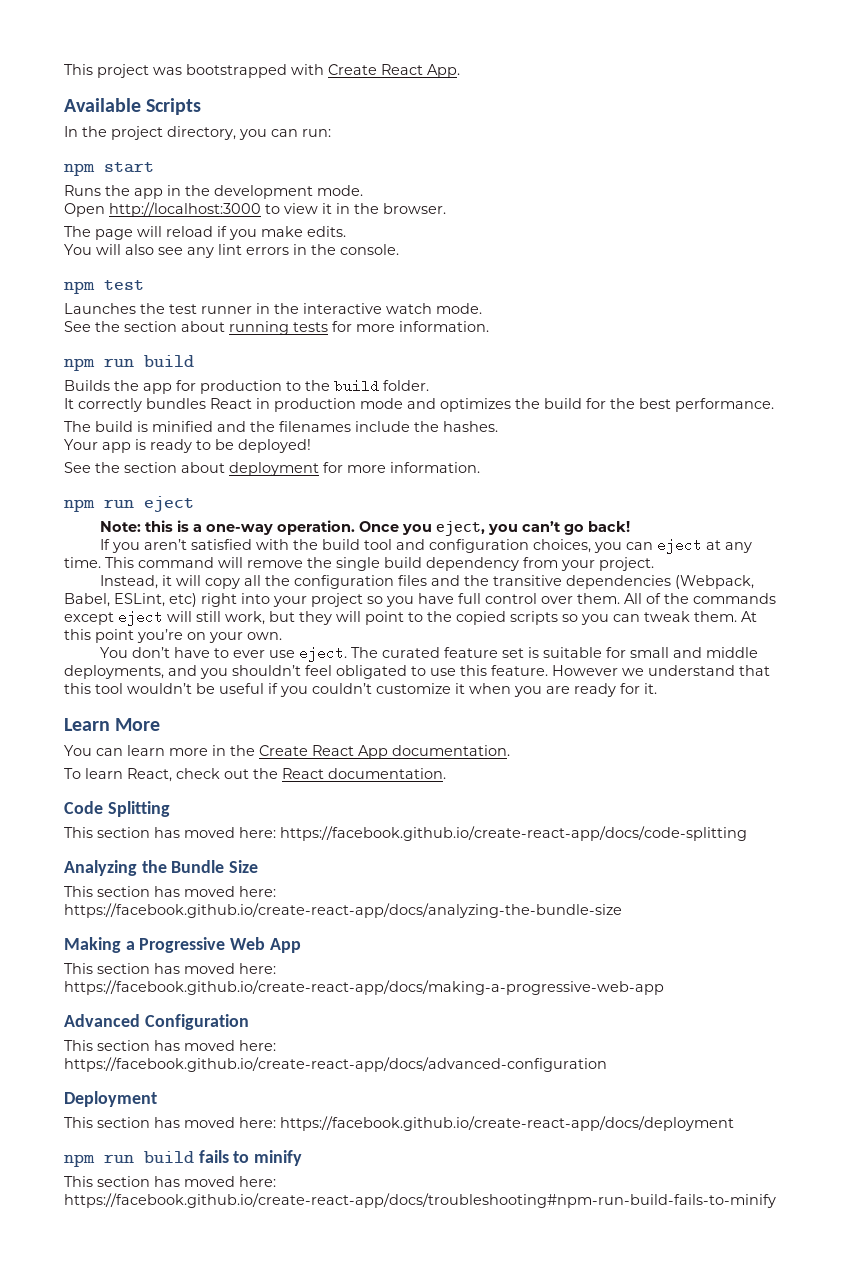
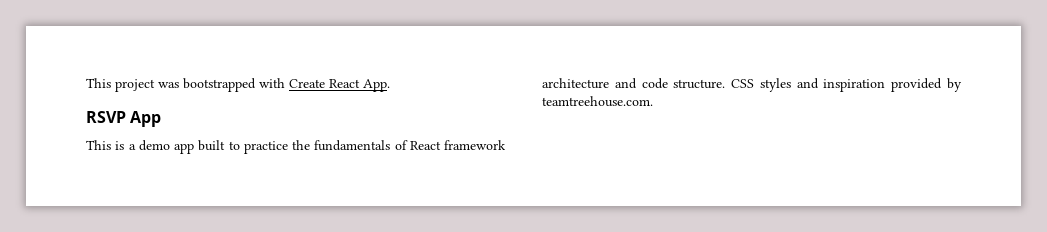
[64,98,202,115] [64,126,331,140] [64,162,154,176] [64,185,363,199] [64,202,446,217] [64,226,346,240] [64,244,399,258] [64,280,144,294] [64,303,482,314] [64,321,489,335] [64,355,194,371] [64,379,429,394] [64,398,774,412] [64,421,498,432] [64,439,311,453] [64,462,480,476] [64,496,194,512] [99,520,630,536] [99,538,752,554] [64,557,654,571] [99,575,754,589] [64,593,776,607] [64,610,757,626] [64,629,282,643] [99,646,758,662] [64,665,770,679] [64,683,657,697] [64,718,161,731] [64,745,510,759] [64,768,446,782] [64,801,170,817] [64,826,747,841] [64,860,259,876] [64,886,276,897] [64,903,622,918] [64,937,301,953] [64,963,276,974] [64,980,664,995] [64,1014,249,1030] [64,1040,276,1051] [64,1057,607,1072] [64,1091,157,1107] [64,1116,734,1131] [64,1150,303,1167] [64,1176,276,1187] [64,1193,776,1208] Available Scripts // In the project directory, you can run: // npm start // Runs the app in the development mode. // Open http://localhost:3000 to view it in the browser. // The page will reload if you make edits. // You will also see any lint errors in the console. // npm test // Launches the test runner in the interactive watch mode. // See the section about running tests for more information. // npm run build // Builds the app for production to the build folder. // It correctly bundles React in production mode and optimizes the build for the best performance. // The build is minified and the filenames include the hashes. // Your app is ready to be deployed! // See the section about deployment for more information. // npm run eject // Note: this is a one-way operation. Once you eject, you can’t go back! // If you aren’t satisfied with the build tool and configuration choices, you can eject at any time. This command will remove the single build dependency from your project. // Instead, it will copy all the configuration files and the transitive dependencies (Webpack, Babel, ESLint, etc) right into your project so you have full control over them. All of the commands except eject will still work, but they will point to the copied scripts so you can tweak them. At this point you’re on your own. // You don’t have to ever use eject. The curated feature set is suitable for small and middle deployments, and you shouldn’t feel obligated to use this feature. However we understand that this tool wouldn’t be useful if you couldn’t customize it when you are ready for it. // Learn More // You can learn more in the Create React App documentation. // To learn React, check out the React documentation. // Code Splitting // This section has moved here: https://facebook.github.io/create-react-app/docs/code-splitting // Analyzing the Bundle Size // This section has moved here: https://facebook.github.io/create-react-app/docs/analyzing-the-bundle-size // Making a Progressive Web App // This section has moved here: https://facebook.github.io/create-react-app/docs/making-a-progressive-web-app // Advanced Configuration // This section has moved here: https://facebook.github.io/create-react-app/docs/advanced-configuration // Deployment // This section has moved here: https://facebook.github.io/create-react-app/docs/deployment // npm run build fails to minify // This section has moved here: https://facebook.github.io/create-react-app/docs/troubleshooting#npm-run-build-fails-to-minify -> [86,111,162,127] [86,140,506,154] [542,78,962,92] [542,96,653,107] RSVP App // This is a demo app built to practice the fundamentals of React framework architecture and code structure. CSS styles and inspiration provided by teamtreehouse.com.

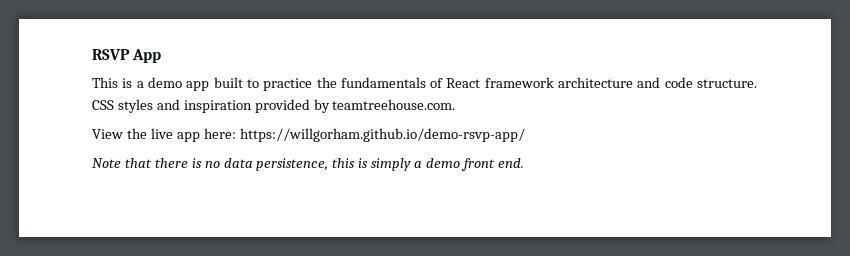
[86,78,390,92] This project was bootstrapped with Create React App. // -> (92, 54) none
(653, 101) none -> [92,128,525,142] [92,158,524,171] // View the live app here: https://willgorham.github.io/demo-rsvp-app/ // Note that there is no data persistence, this is simply a demo front end.

